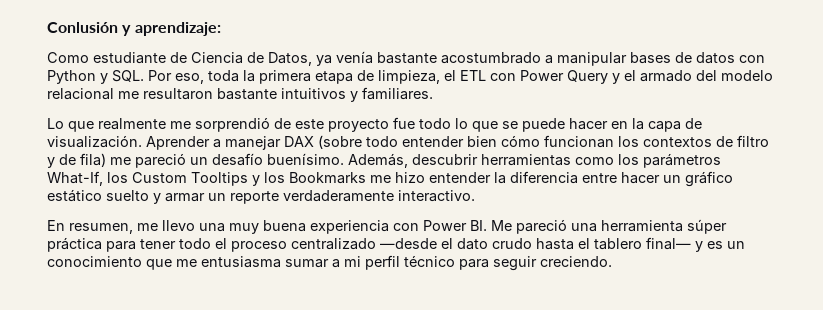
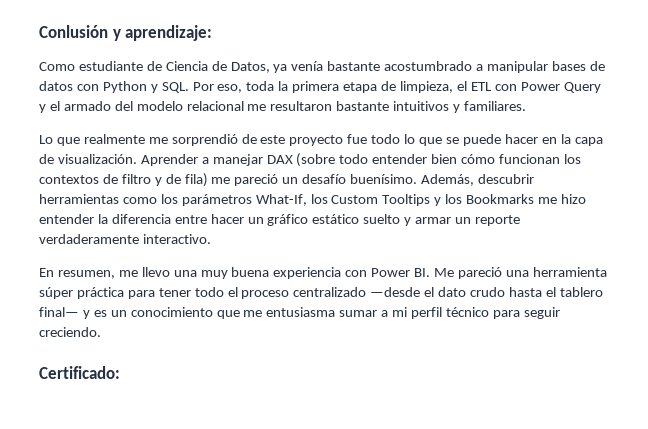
(612, 261) none -> [39,366,120,379] // Certificado:

